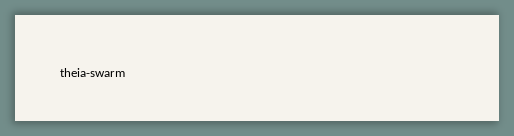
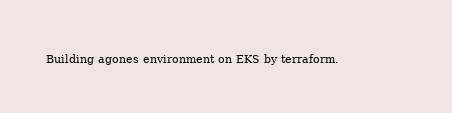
[60,68,125,77] theia-swarm -> [46,54,339,65] Building agones environment on EKS by terraform.

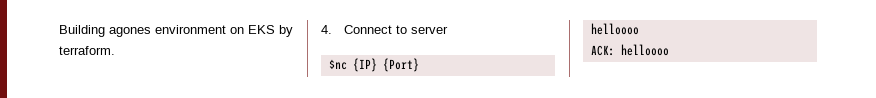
(339, 58) none -> [321,25,448,34] [328,58,419,72] [590,23,639,35] [590,44,669,56] // 4. Connect to server // $nc {IP} {Port} // helloooo // ACK: helloooo

